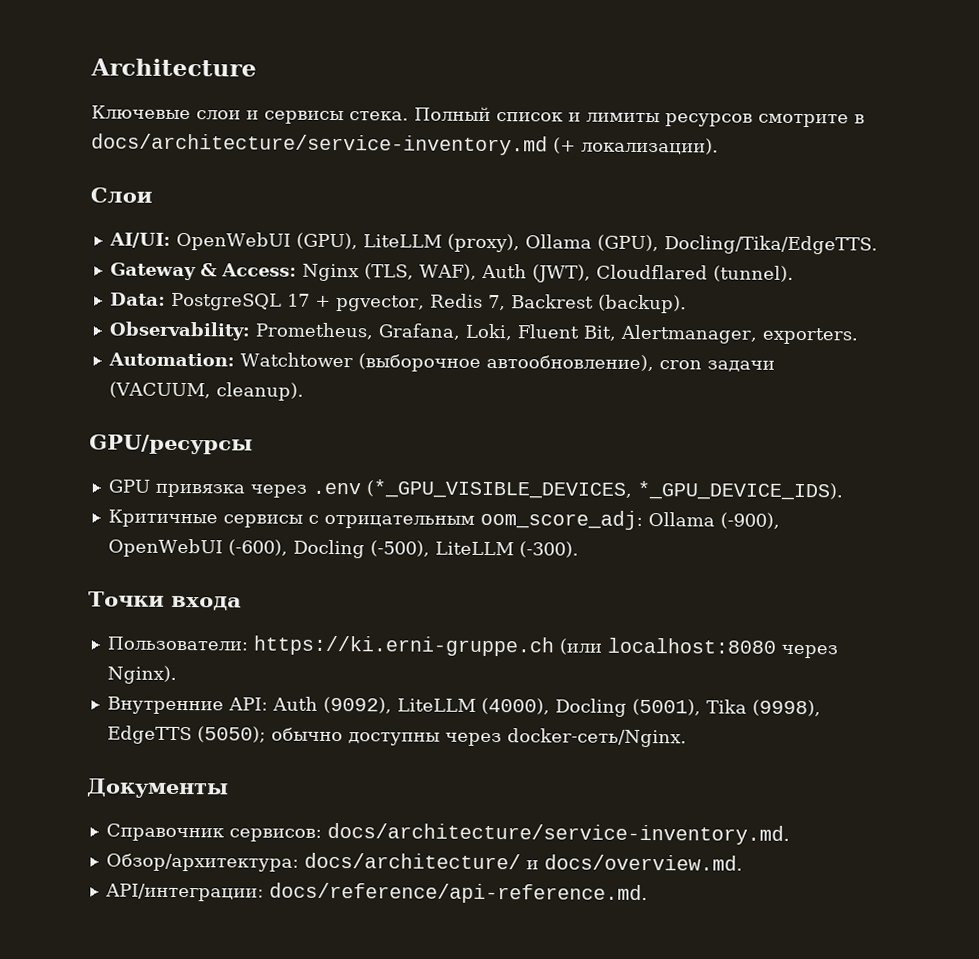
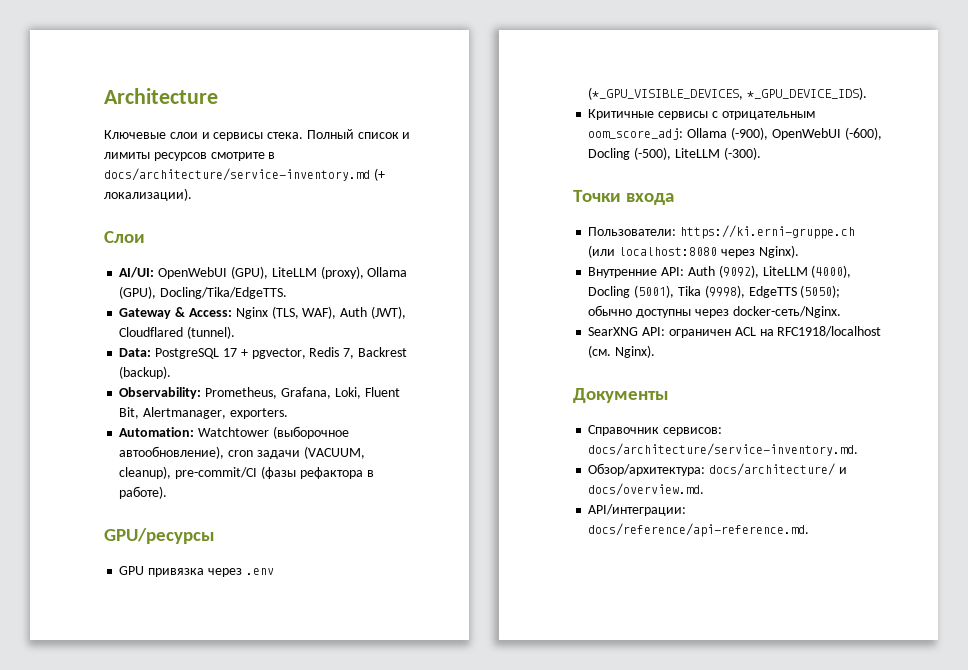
[215,382,304,401] cleanup). -> [119,466,374,479] [119,486,168,499] cleanup), pre-commit/CI (фазы рефактора в работе).
(687, 738) none -> [588,326,882,338] [588,345,656,358] // SearXNG API: ограничен ACL на RFC1918/localhost (см. Nginx).

